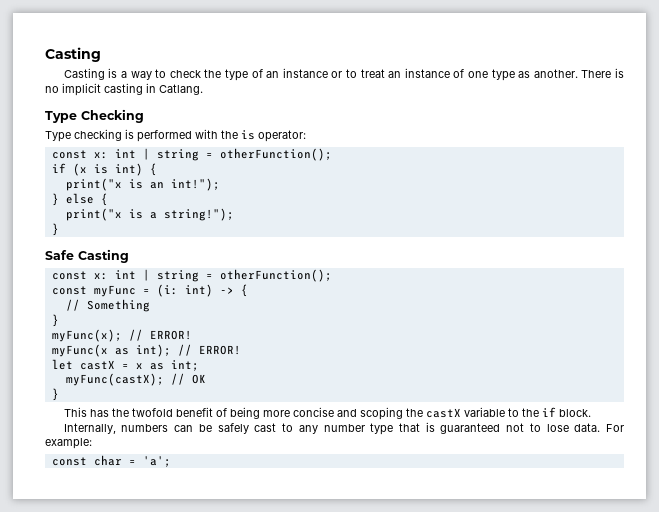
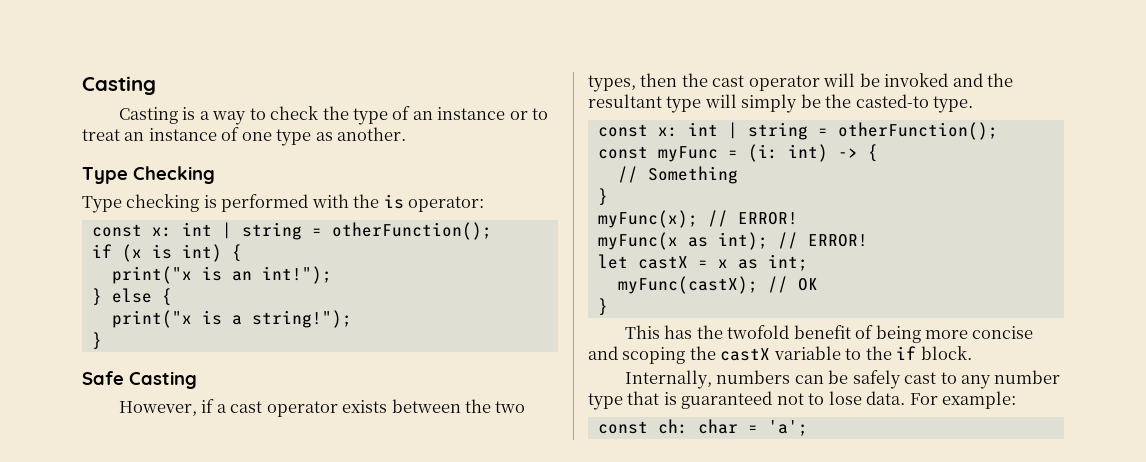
[581,68,624,78] [45,83,203,96] There is no implicit casting in Catlang. -> (407, 134) none
(129, 256) none -> [118,399,526,417] [588,73,1014,92] [588,94,974,113] // However, if a cast operator exists between the two types, then the cast operator will be invoked and the resultant type will simply be the casted-to type.
(87, 461) none -> [657,419,688,434] ch:

